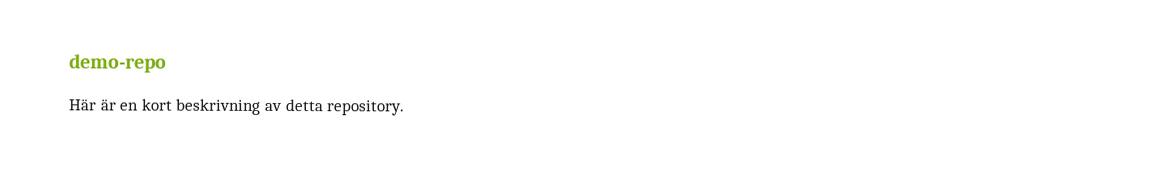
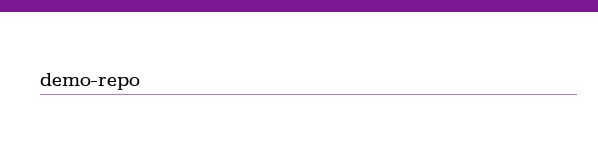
[68,98,405,116] // Här är en kort beskrivning av detta repository. -> (140, 81) none

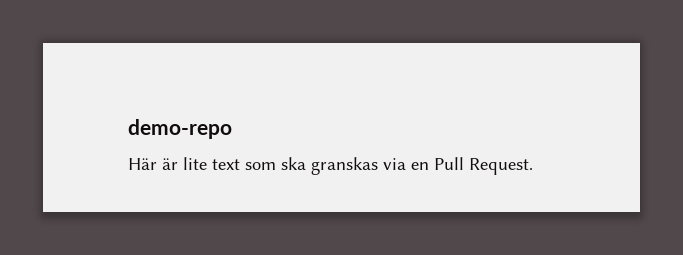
(140, 81) none -> [128,157,533,175] // Här är lite text som ska granskas via en Pull Request.

